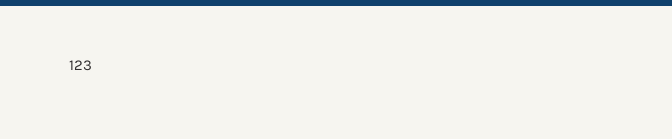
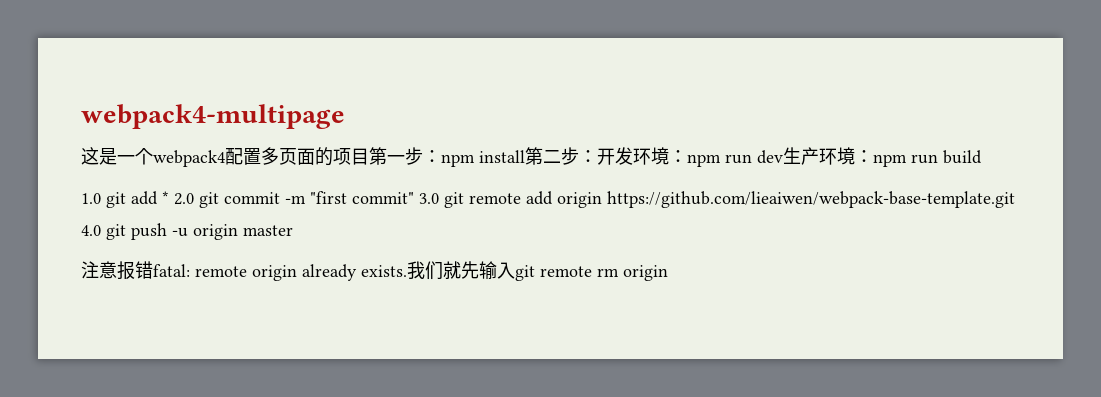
[69,60,92,71] 123 -> [81,104,345,129] [81,147,982,167] [81,191,1015,208] [81,223,293,240] [81,261,668,281] webpack4-multipage // 这是一个webpack4配置多页面的项目第一步：npm install第二步：开发环境：npm run dev生产环境：npm run build // 1.0 git add * 2.0 git commit -m "first commit" 3.0 git remote add origin https://github.com/lieaiwen/webpack-base-template.git 4.0 git push -u origin master // 注意报错fatal: remote origin already exists.我们就先输入git remote rm origin

